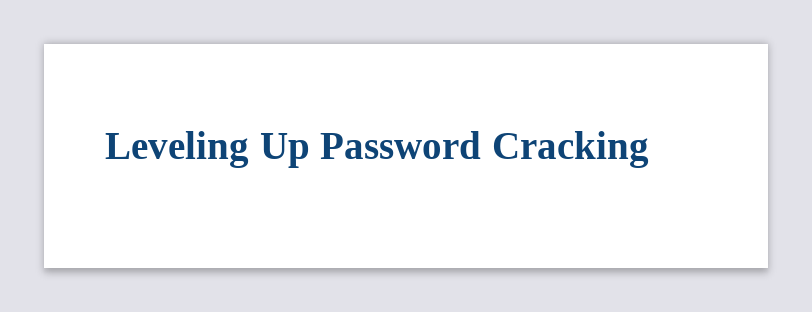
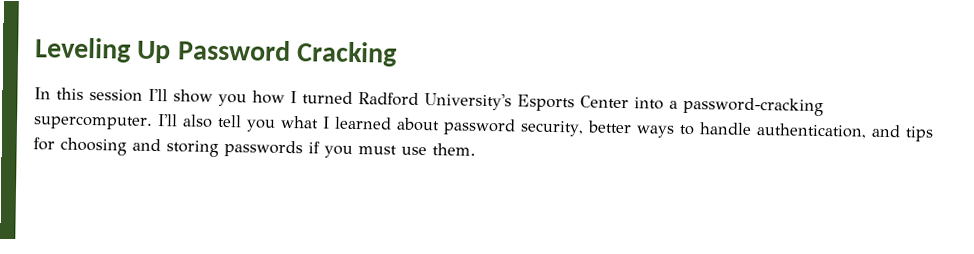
(649, 149) none -> [34,87,824,117] [33,114,934,142] [33,137,476,158] // In this session I'll show you how I turned Radford University's Esports Center into a password-cracking supercomputer. I'll also tell you what I learned about password security, better ways to handle authentication, and tips for choosing and storing passwords if you must use them.

